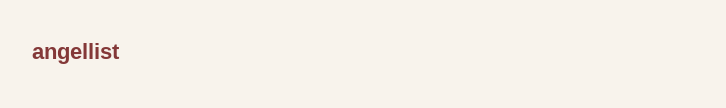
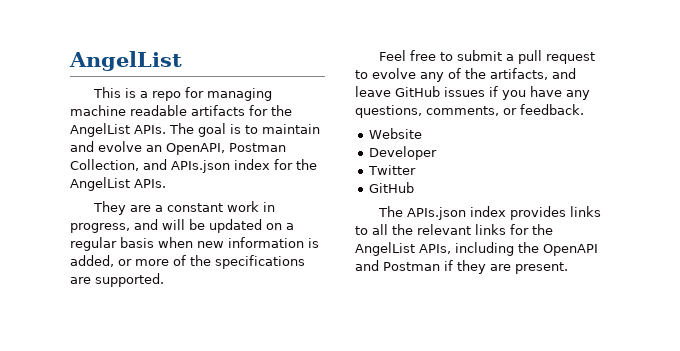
[32,43,120,64] angellist -> [69,51,182,71] [93,87,273,101] [70,105,292,116] [70,123,320,137] [70,141,286,155] [70,159,317,173] [70,177,166,191] [93,201,276,215] [70,219,294,233] [70,237,319,251] [70,255,305,269] [70,273,164,287] [379,50,596,64] [355,68,576,82] [355,86,590,100] [355,104,584,118] [369,128,423,139] [369,146,438,160] [368,165,417,175] [369,182,415,193] [378,206,602,220] [355,224,553,235] [355,242,598,256] [355,260,568,274] AngelList // This is a repo for managing machine readable artifacts for the AngelList APIs. The goal is to maintain and evolve an OpenAPI, Postman Collection, and APIs.json index for the AngelList APIs. // They are a constant work in progress, and will be updated on a regular basis when new information is added, or more of the specifications are supported. // Feel free to submit a pull request to evolve any of the artifacts, and leave GitHub issues if you have any questions, comments, or feedback. // Website // Developer // Twitter // GitHub // The APIs.json index provides links to all the relevant links for the AngelList APIs, including the OpenAPI and Postman if they are present.

